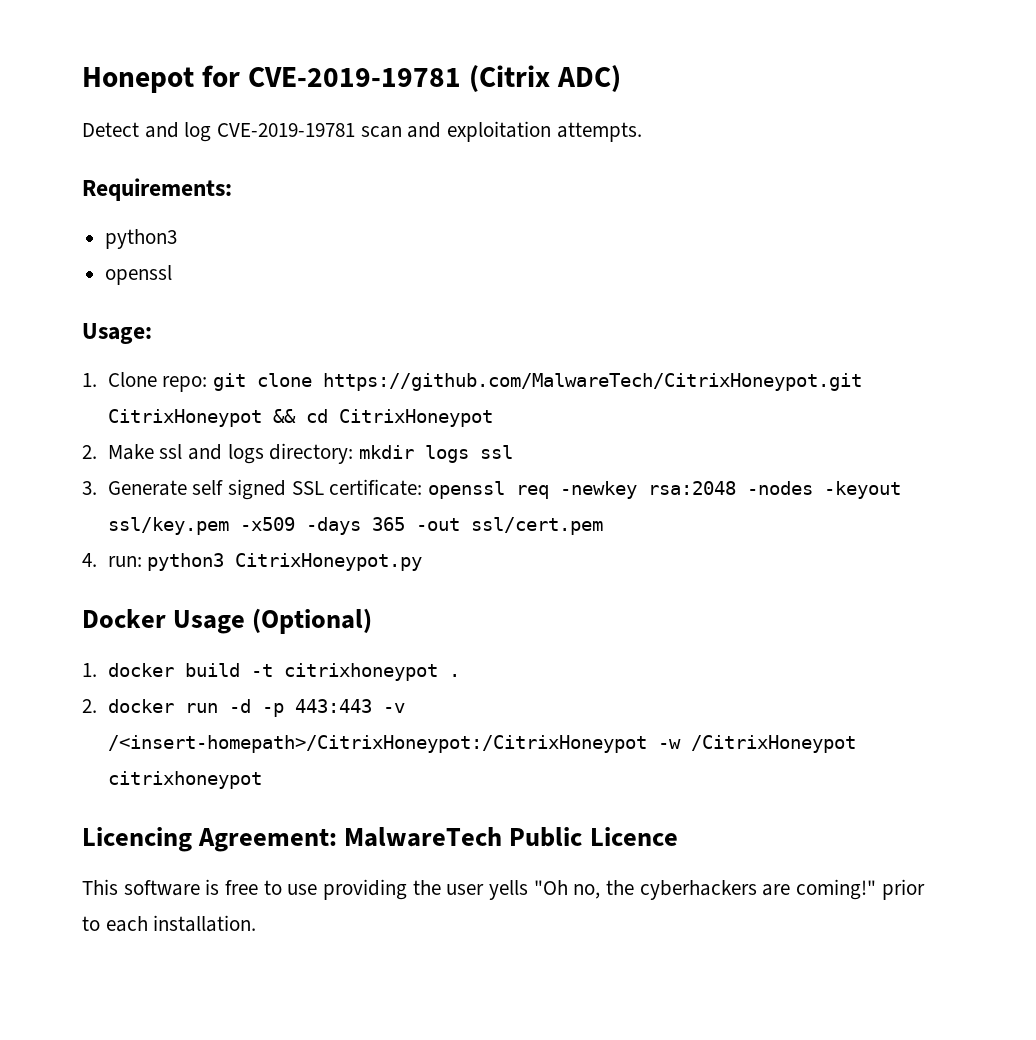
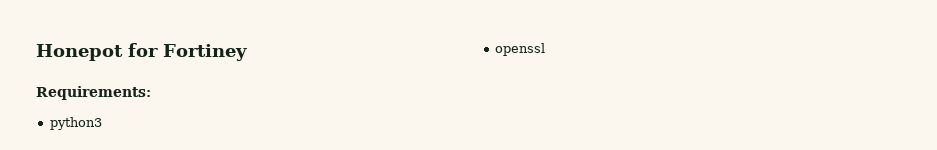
[247,65,621,92] [82,121,642,142] [82,178,232,201] [105,229,178,249] [105,265,173,285] [82,323,152,344] [82,372,862,392] [107,409,493,427] [82,443,513,464] [82,479,901,500] [107,517,603,535] [82,553,423,571] [82,608,373,634] [82,663,460,681] [82,699,405,717] [107,735,856,753] [107,771,262,789] [82,827,678,852] [82,879,925,900] [82,915,257,932] CVE-2019-19781 (Citrix ADC) // Detect and log CVE-2019-19781 scan and exploitation attempts. // Requirements: // python3 // openssl // Usage: // 1. Clone repo: git clone https://github.com/MalwareTech/CitrixHoneypot.git CitrixHoneypot && cd CitrixHoneypot // 2. Make ssl and logs directory: mkdir logs ssl // 3. Generate self signed SSL certificate: openssl req -newkey rsa:2048 -nodes -keyout ssl/key.pem -x509 -days 365 -out ssl/cert.pem // 4. run: python3 CitrixHoneypot.py // Docker Usage (Optional) // 1. docker build -t citrixhoneypot . // 2. docker run -d -p 443:443 -v /<insert-homepath>/CitrixHoneypot:/CitrixHoneypot -w /CitrixHoneypot citrixhoneypot // Licencing Agreement: MalwareTech Public Licence // This software is free to use providing the user yells "Oh no, the cyberhackers are coming!" prior to each installation. -> [163,44,247,61] [36,86,151,100] [49,117,102,130] [494,43,545,56] Fortiney // Requirements: // python3 // openssl

